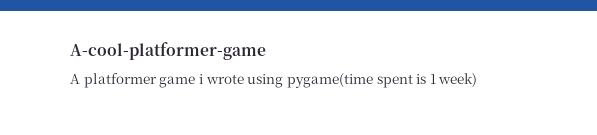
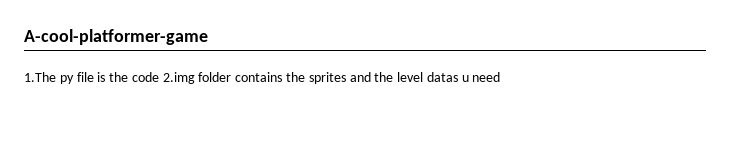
[70,73,478,88] A platformer game i wrote using pygame(time spent is 1 week) -> [24,72,501,84] 1.The py file is the code 2.img folder contains the sprites and the level datas u need

